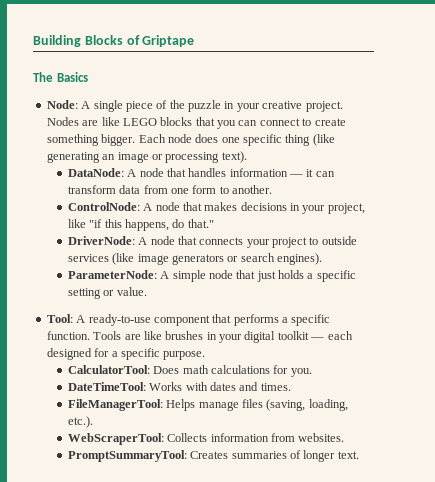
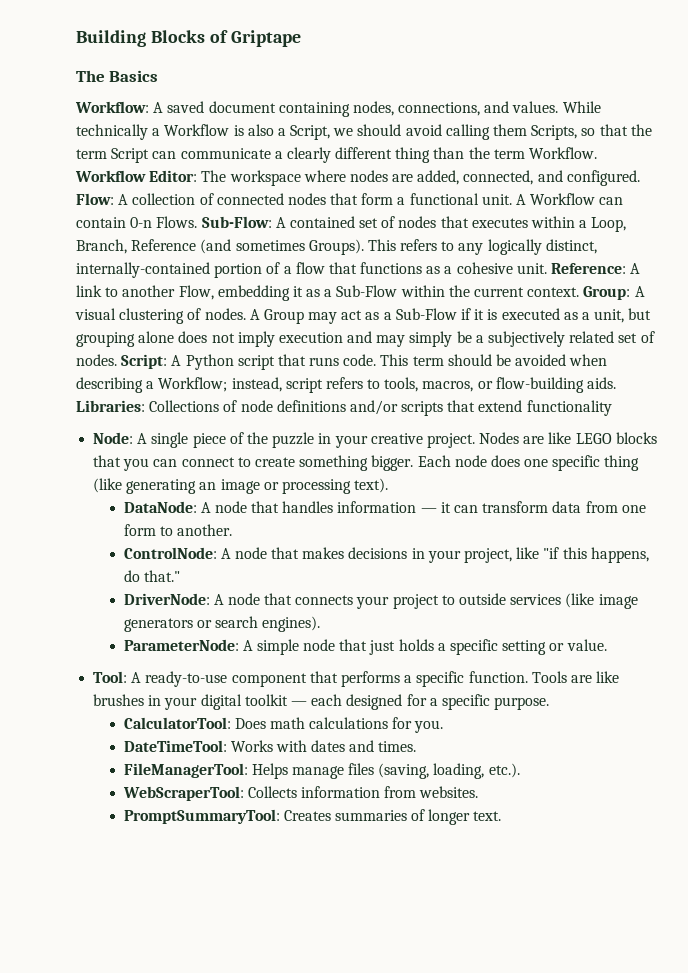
(88, 77) none -> [75,101,601,117] [76,124,652,140] [76,147,598,163] [75,170,640,186] [76,193,624,205] [76,216,627,232] [76,239,597,255] [76,262,641,278] [76,285,645,301] [75,308,652,324] [76,331,655,347] [76,354,608,370] [76,377,617,393] [76,400,612,416] // Workflow: A saved document containing nodes, connections, and values. While technically a Workflow is also a Script, we should avoid calling them Scripts, so that the term Script can communicate a clearly different thing than the term Workflow. Workflow Editor: The workspace where nodes are added, connected, and configured. Flow: A collection of connected nodes that form a functional unit. A Workflow can contain 0-n Flows. Sub-Flow: A contained set of nodes that executes within a Loop, Branch, Reference (and sometimes Groups). This refers to any logically distinct, internally-contained portion of a flow that functions as a cohesive unit. Reference: A link to another Flow, embedding it as a Sub-Flow within the current context. Group: A visual clustering of nodes. A Group may act as a Sub-Flow if it is executed as a unit, but grouping alone does not imply execution and may simply be a subjectively related set of nodes. Script: A Python script that runs code. This term should be avoided when describing a Workflow; instead, script refers to tools, macros, or flow-building aids. Libraries: Collections of node definitions and/or scripts that extend functionality

